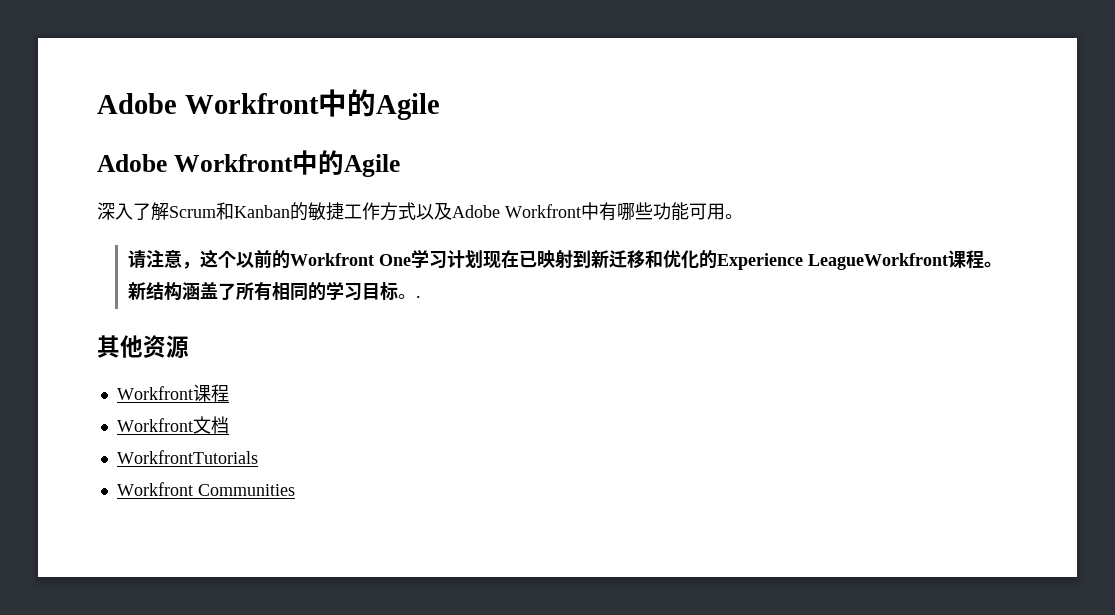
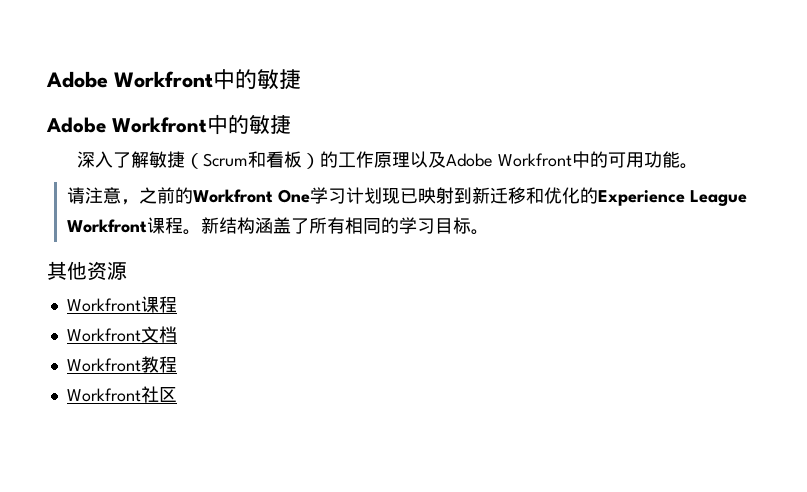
[97,89,440,120] [97,150,400,177] Adobe Workfront中的Agile // Adobe Workfront中的Agile -> [46,69,301,90] [46,114,291,135] Adobe Workfront中的敏捷 // Adobe Workfront中的敏捷
[169,202,725,221] Scrum和Kanban的敏捷工作方式以及Adobe Workfront中有哪些功能可用 -> [148,151,680,169] 敏捷（Scrum和看板）的工作原理以及Adobe Workfront中的可用功能
[199,249,254,268] 这个以 -> [139,187,158,204] 之
[500,250,519,268] 在 -> (400, 196) none
[807,253,948,270] LeagueWorkfront -> [689,190,747,206] [67,219,148,233] League Workfront
[415,295,421,298] . -> (490, 232) none
[116,450,258,464] [116,482,295,496] WorkfrontTutorials // Workfront Communities -> [66,356,177,373] [66,386,177,403] Workfront教程 // Workfront社区

